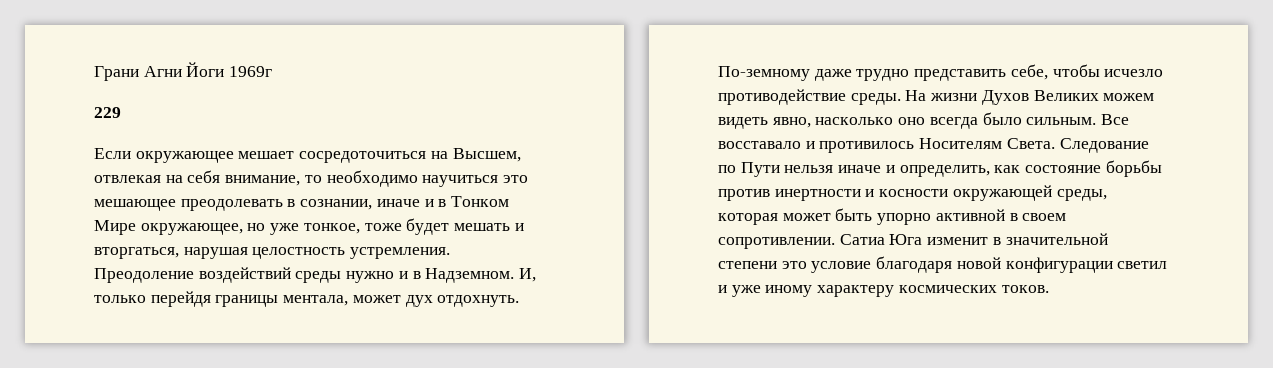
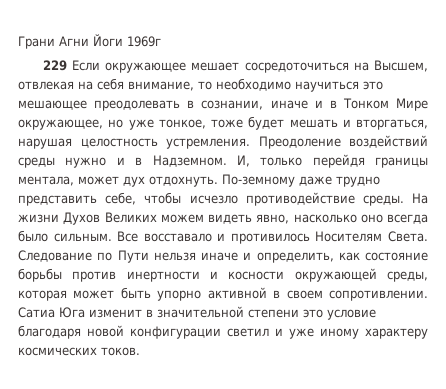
(121, 112) // -> (67, 65) none

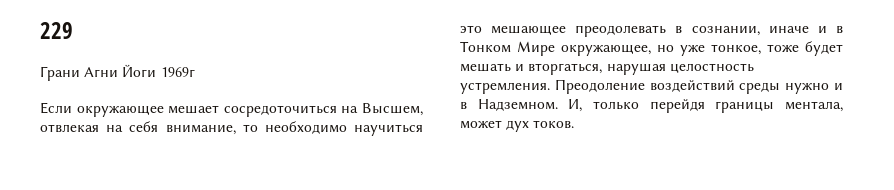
(18, 42) none -> [40,22,73,39] 229 //
[42,60,67,71] 229 -> (195, 72) none
[149,174,380,187] [18,192,428,206] [18,212,428,225] [18,230,428,244] [18,250,428,263] [18,268,428,282] [18,287,428,301] [18,306,376,320] [18,325,428,339] [18,347,97,356] отдохнуть. По-земному даже трудно представить себе, чтобы исчезло противодействие среды. На жизни Духов Великих можем видеть явно, насколько оно всегда было сильным. Все восставало и противилось Носителям Света. Следование по Пути нельзя иначе и определить, как состояние борьбы против инертности и косности окружающей среды, которая может быть упорно активной в своем сопротивлении. Сатиа Юга изменит в значительной степени это условие благодаря новой конфигурации светил и уже иному характеру космических -> (530, 126) none

